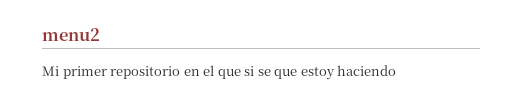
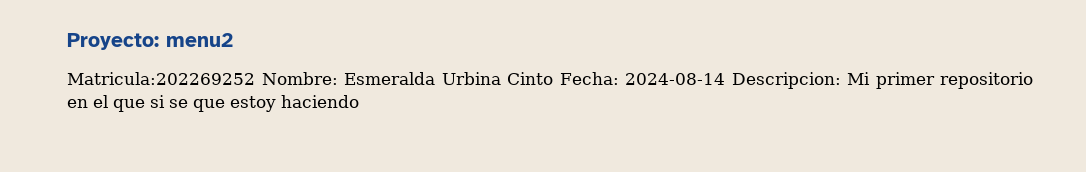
(42, 34) none -> [67,33,159,50] Proyecto:
(100, 34) none -> [67,72,841,89] Matricula:202269252 Nombre: Esmeralda Urbina Cinto Fecha: 2024-08-14 Descripcion:

